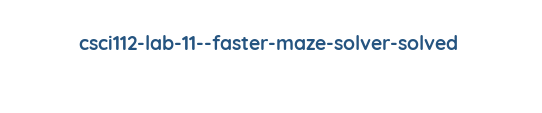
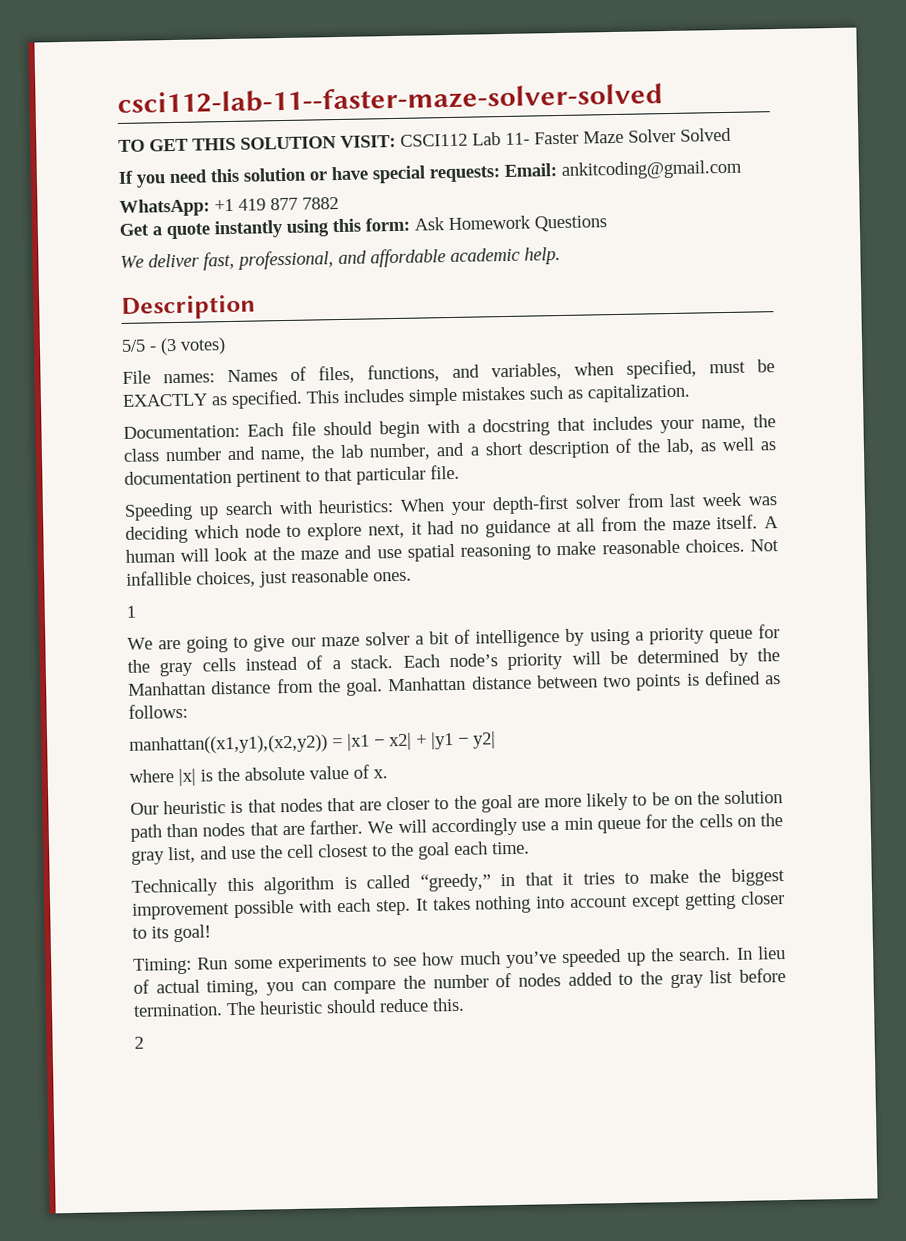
(458, 42) none -> [118,127,732,152] [118,159,742,188] [119,197,339,217] [119,215,607,240] [120,246,561,271] [121,294,256,320] [121,337,226,356] [122,359,775,384] [122,383,691,409] [123,414,776,439] [123,437,776,463] [124,464,460,487] [124,492,778,521] [125,514,779,544] [125,538,779,563] [126,568,412,588] [126,605,136,618] [127,624,781,653] [127,648,780,677] [128,670,781,696] [128,703,188,719] [129,731,496,755] [129,764,388,787] [130,790,783,815] [130,813,784,842] [131,841,530,865] [131,868,786,897] [132,891,785,920] [132,924,211,943] [133,946,786,975] [133,968,786,997] [133,997,465,1017] [134,1036,144,1049] // TO GET THIS SOLUTION VISIT: CSCI112 Lab 11- Faster Maze Solver Solved // If you need this solution or have special requests: Email: ankitcoding@gmail.com // WhatsApp: +1 419 877 7882 // Get a quote instantly using this form: Ask Homework Questions // We deliver fast, professional, and affordable academic help. // Description // 5/5 - (3 votes) // File names: Names of files, functions, and variables, when specified, must be EXACTLY as specified. This includes simple mistakes such as capitalization. // Documentation: Each file should begin with a docstring that includes your name, the class number and name, the lab number, and a short description of the lab, as well as documentation pertinent to that particular file. // Speeding up search with heuristics: When your depth-first solver from last week was deciding which node to explore next, it had no guidance at all from the maze itself. A human will look at the maze and use spatial reasoning to make reasonable choices. Not infallible choices, just reasonable ones. // 1 // We are going to give our maze solver a bit of intelligence by using a priority queue for the gray cells instead of a stack. Each node’s priority will be determined by the Manhattan distance from the goal. Manhattan distance between two points is defined as follows: // manhattan((x1,y1),(x2,y2)) = |x1 − x2| + |y1 − y2| // where |x| is the absolute value of x. // Our heuristic is that nodes that are closer to the goal are more likely to be on the solution path than nodes that are farther. We will accordingly use a min queue for the cells on the gray list, and use the cell closest to the goal each time. // Technically this algorithm is called “greedy,” in that it tries to make the biggest improvement possible with each step. It takes nothing into account except getting closer to its goal! // Timing: Run some experiments to see how much you’ve speeded up the search. In lieu of actual timing, you can compare the number of nodes added to the gray list before termination. The heuristic should reduce this. // 2

